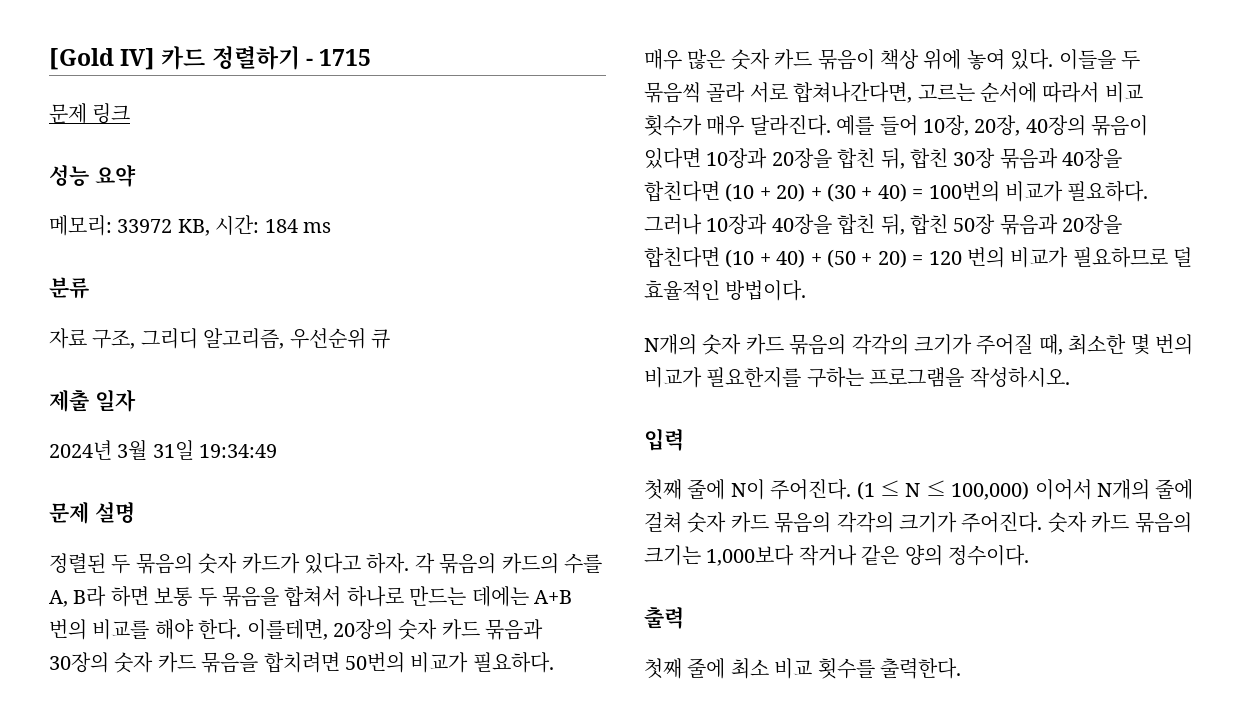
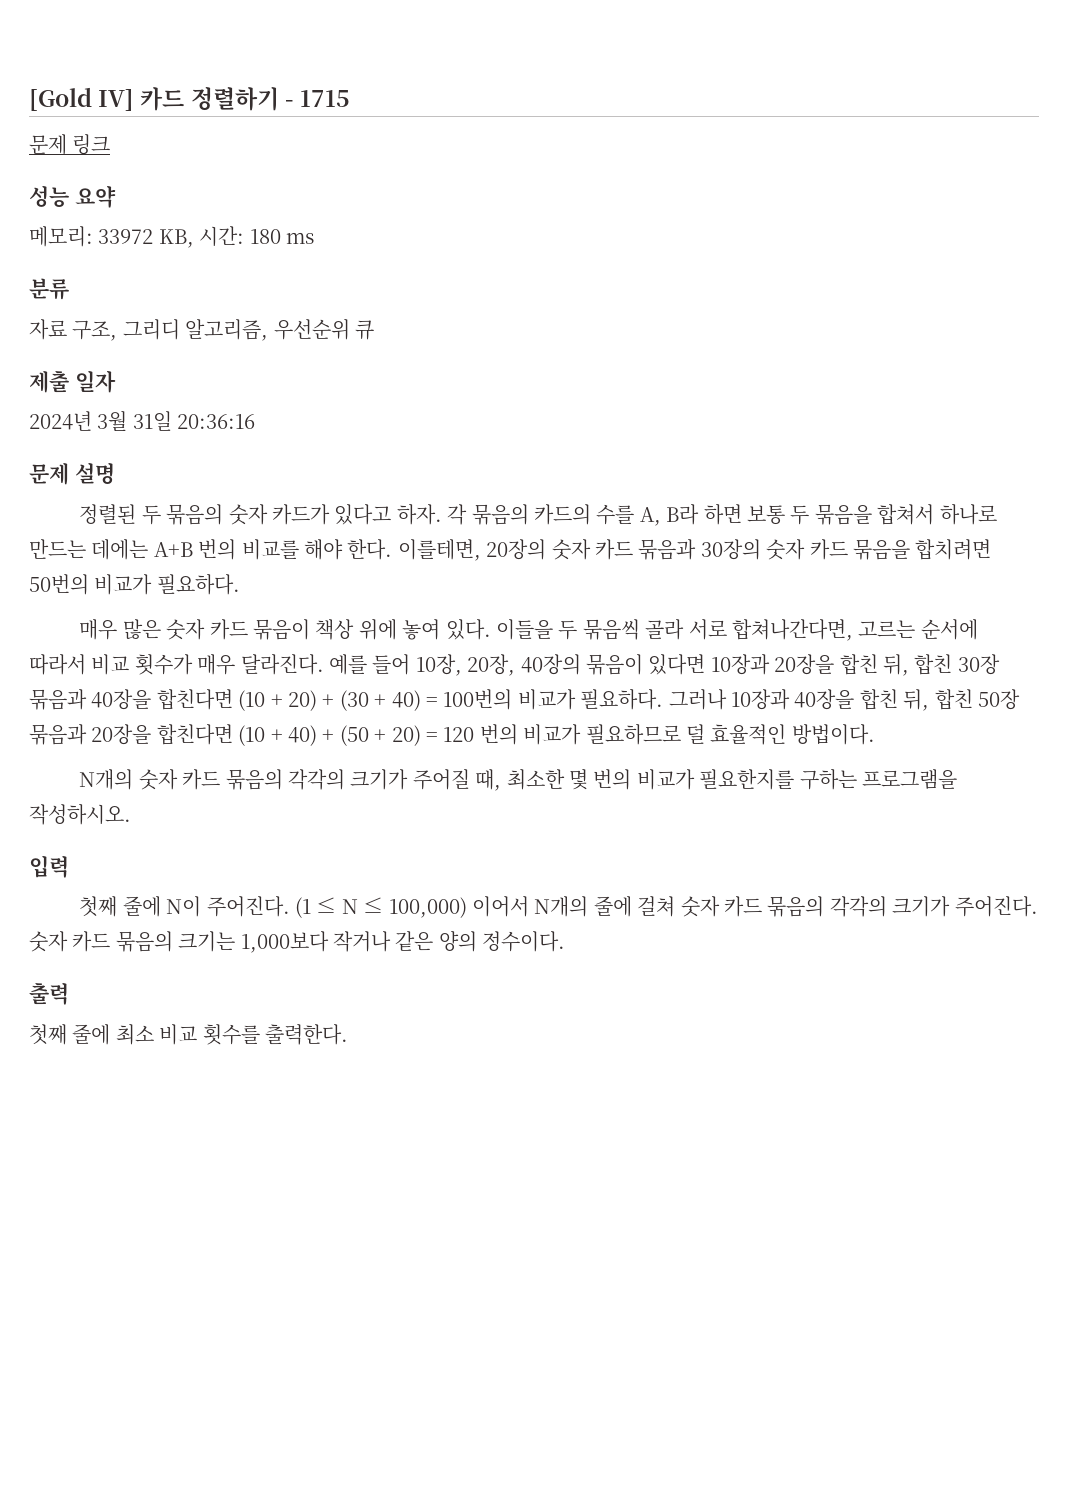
[264,219,298,233] 184 -> [249,229,281,244] 180
[199,444,278,458] 19:34:49 -> [177,414,256,429] 20:36:16

